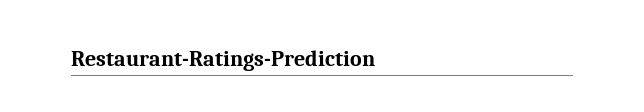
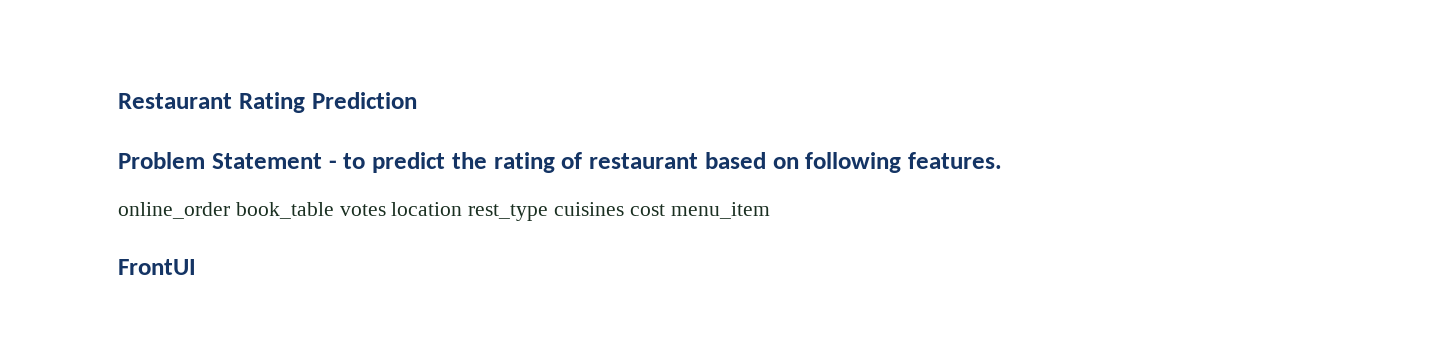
[71,50,375,71] Restaurant-Ratings-Prediction -> [118,92,417,113] [118,152,1002,173] [118,202,770,221] [118,259,196,275] Restaurant Rating Prediction // Problem Statement - to predict the rating of restaurant based on following features. // online_order book_table votes location rest_type cuisines cost menu_item // FrontUI

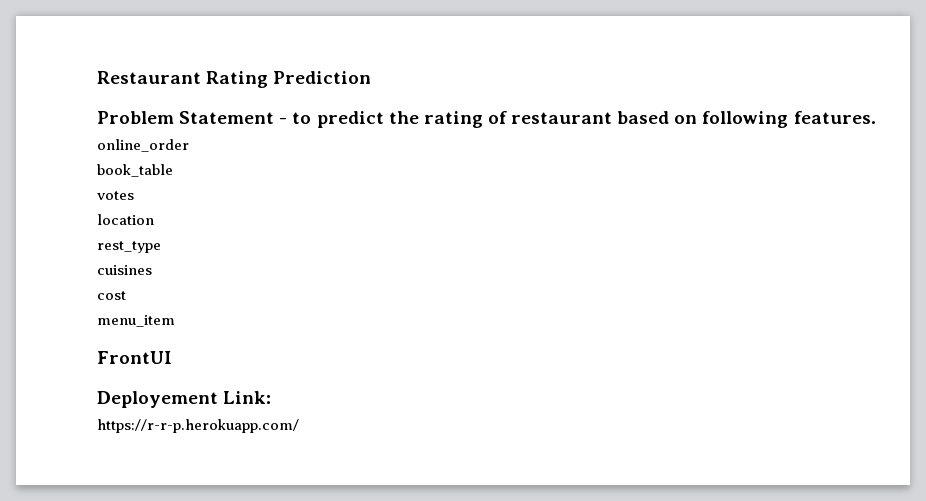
(230, 210) none -> (189, 145) //
(334, 210) none -> (173, 170) //
(386, 210) none -> (134, 195) //
(463, 209) none -> (154, 219) //
(549, 212) none -> (161, 247) //
(625, 209) none -> (152, 270) //
(665, 210) none -> (126, 295) //
(196, 267) none -> [97,391,272,408] [97,419,299,433] // Deployement Link: // https://r-r-p.herokuapp.com/

